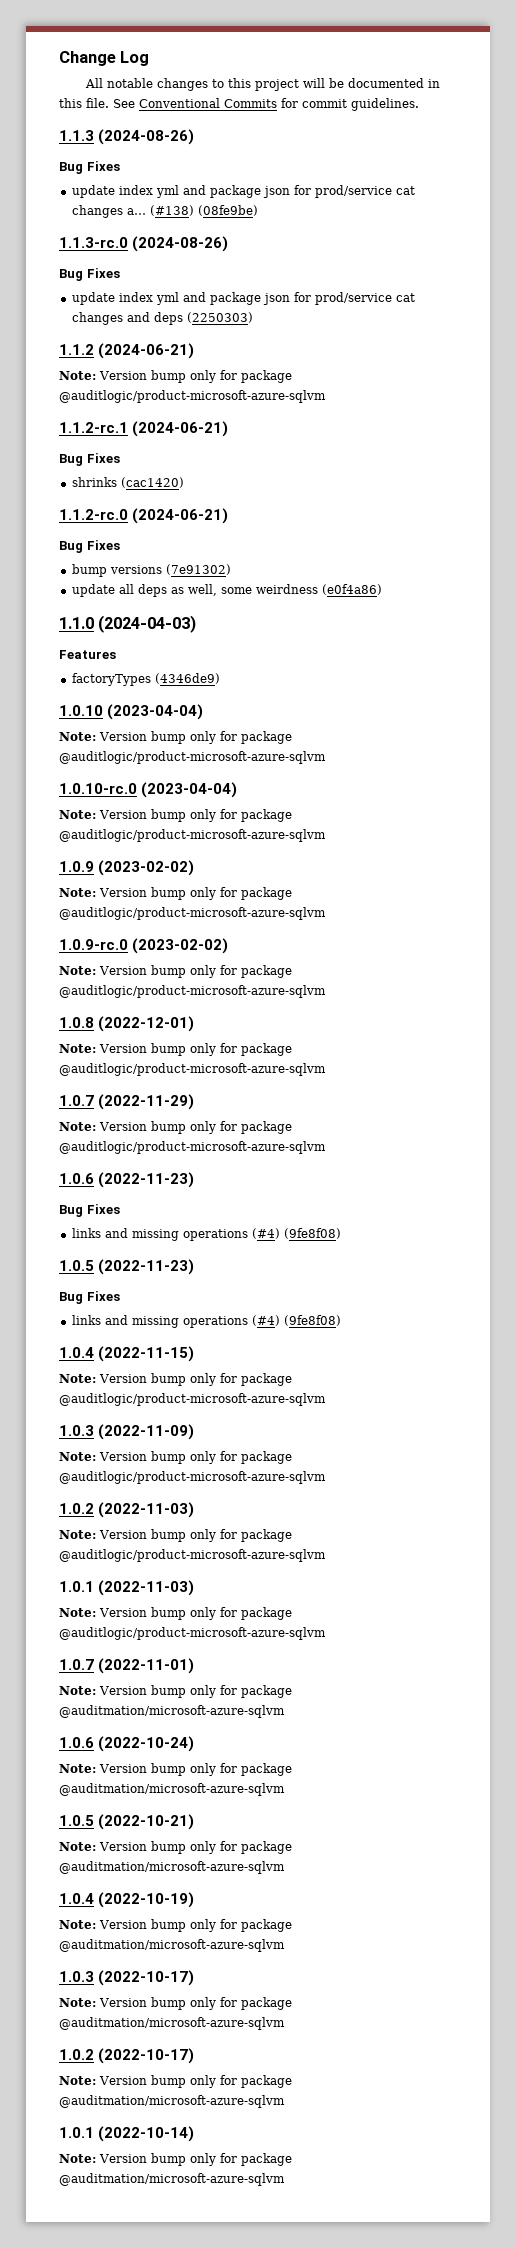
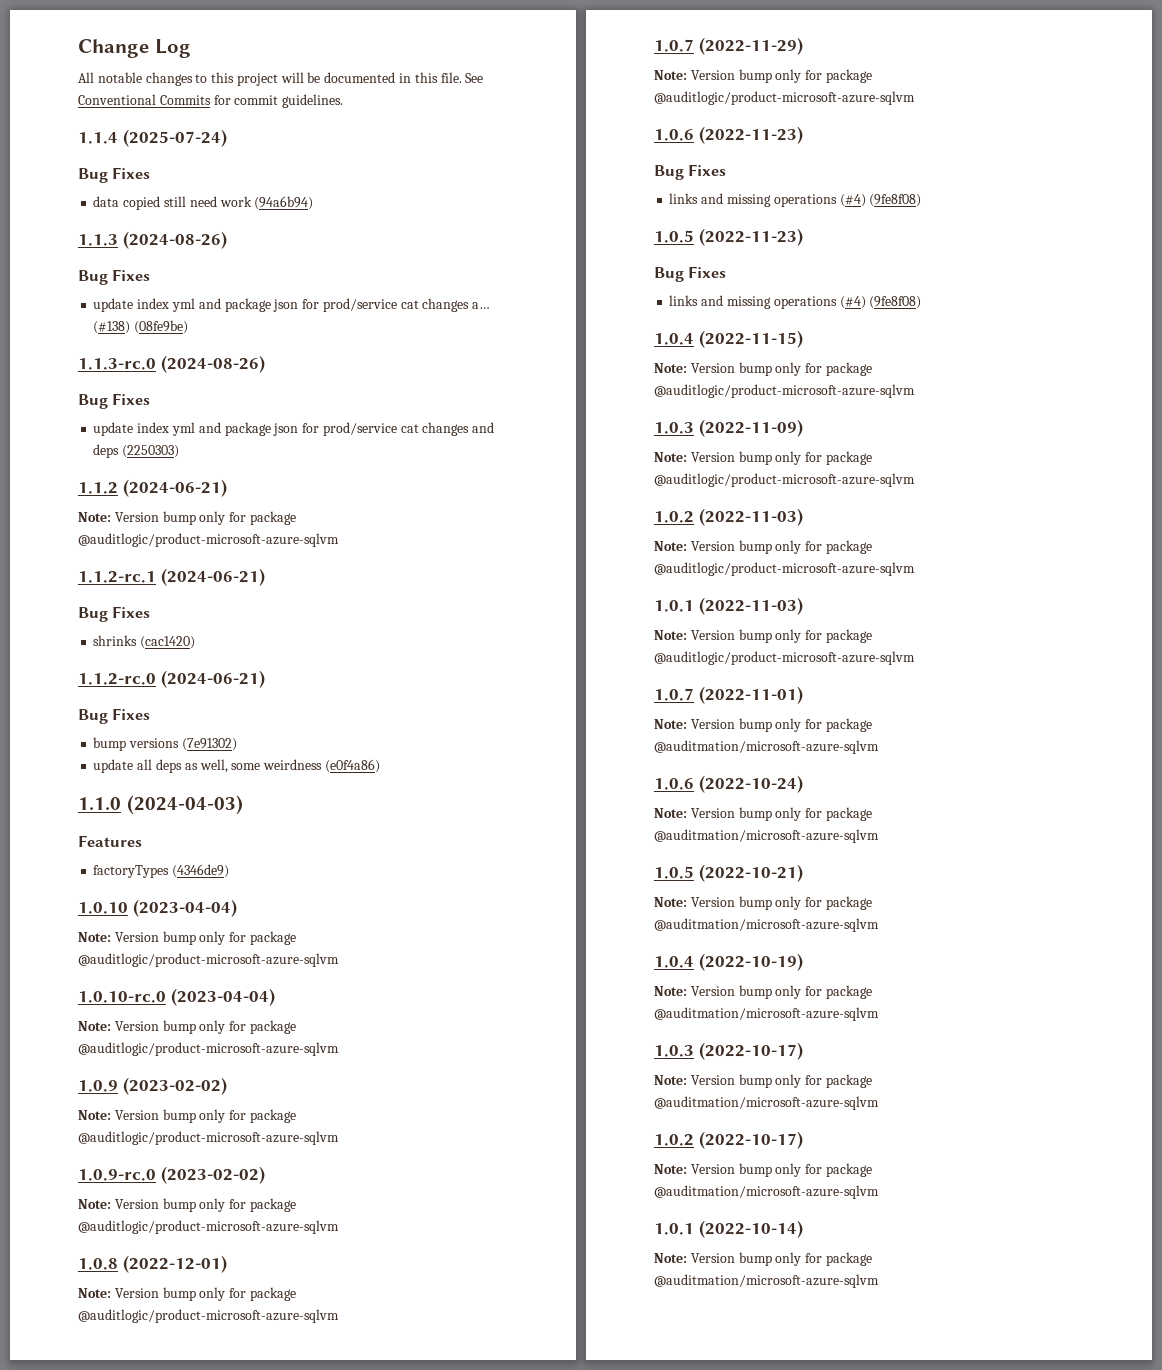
(419, 104) none -> [78,129,227,147] [78,167,151,183] [93,196,314,210] // 1.1.4 (2025-07-24) // Bug Fixes // data copied still need work (94a6b94)

